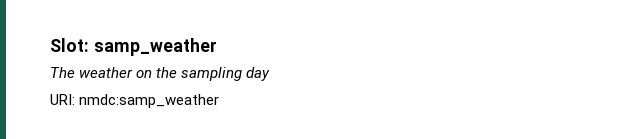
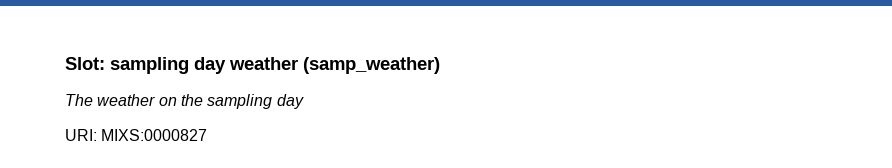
[93,38,217,56] samp_weather -> [110,57,440,74] sampling day weather (samp_weather)
[79,94,220,108] nmdc:samp_weather -> [101,129,208,141] MIXS:0000827

